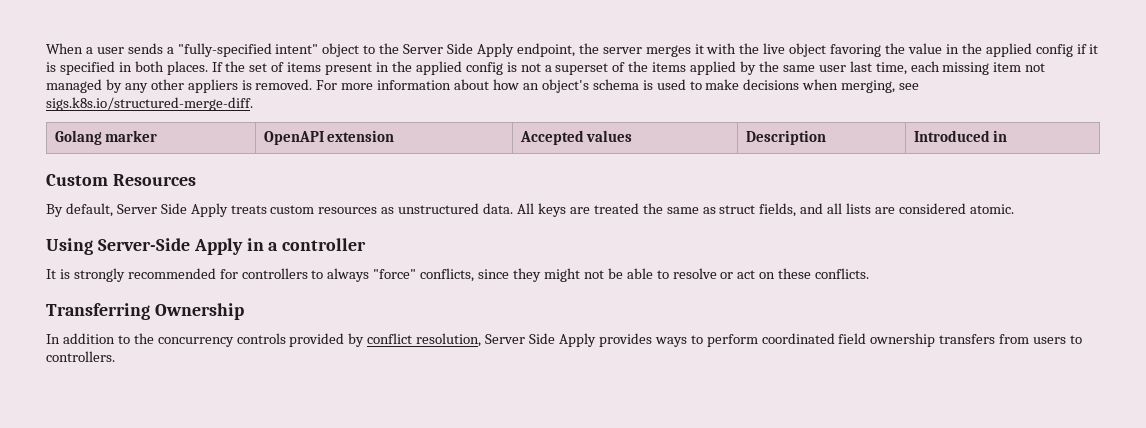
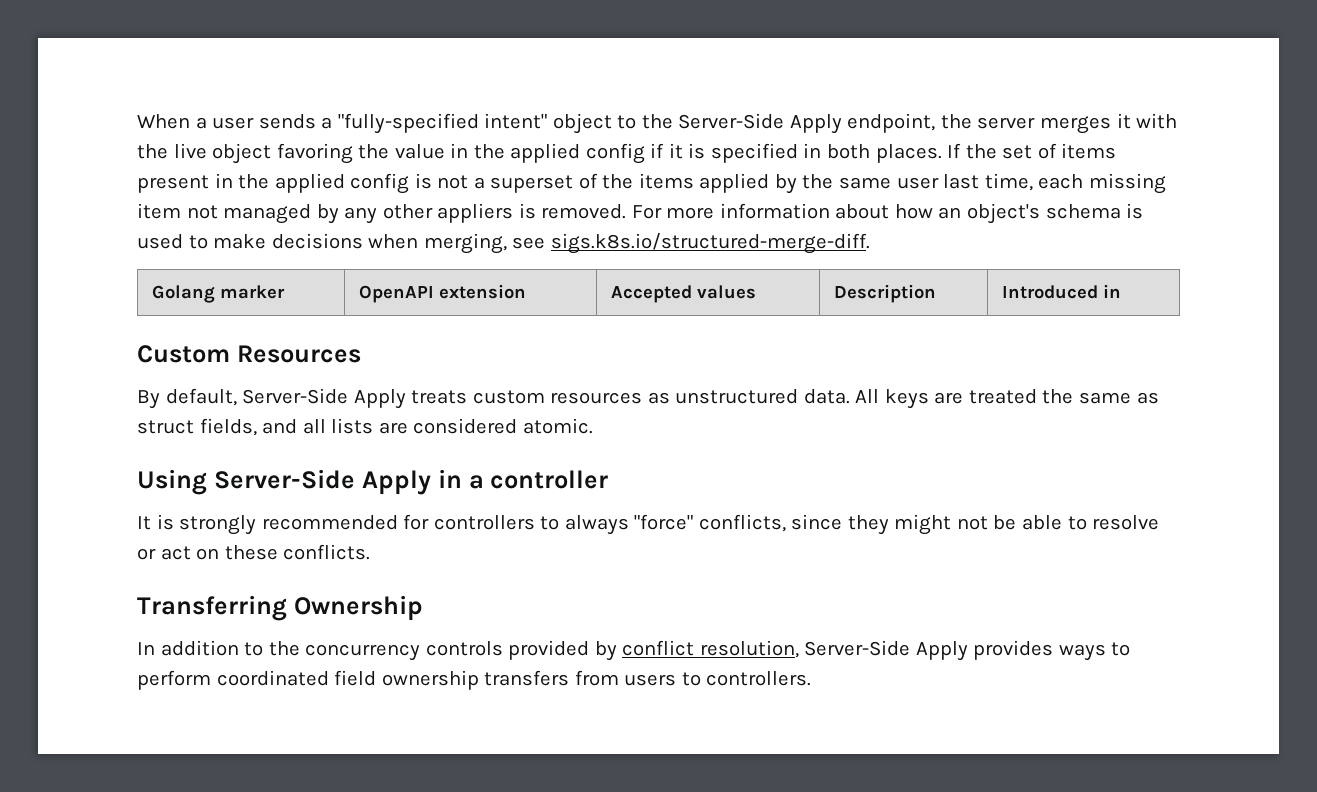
[403,43,474,54] Server Side -> [678,113,785,129] Server-Side
[116,203,187,214] Server Side -> [242,388,349,404] Server-Side
[485,333,556,344] Server Side -> [804,640,911,656] Server-Side

